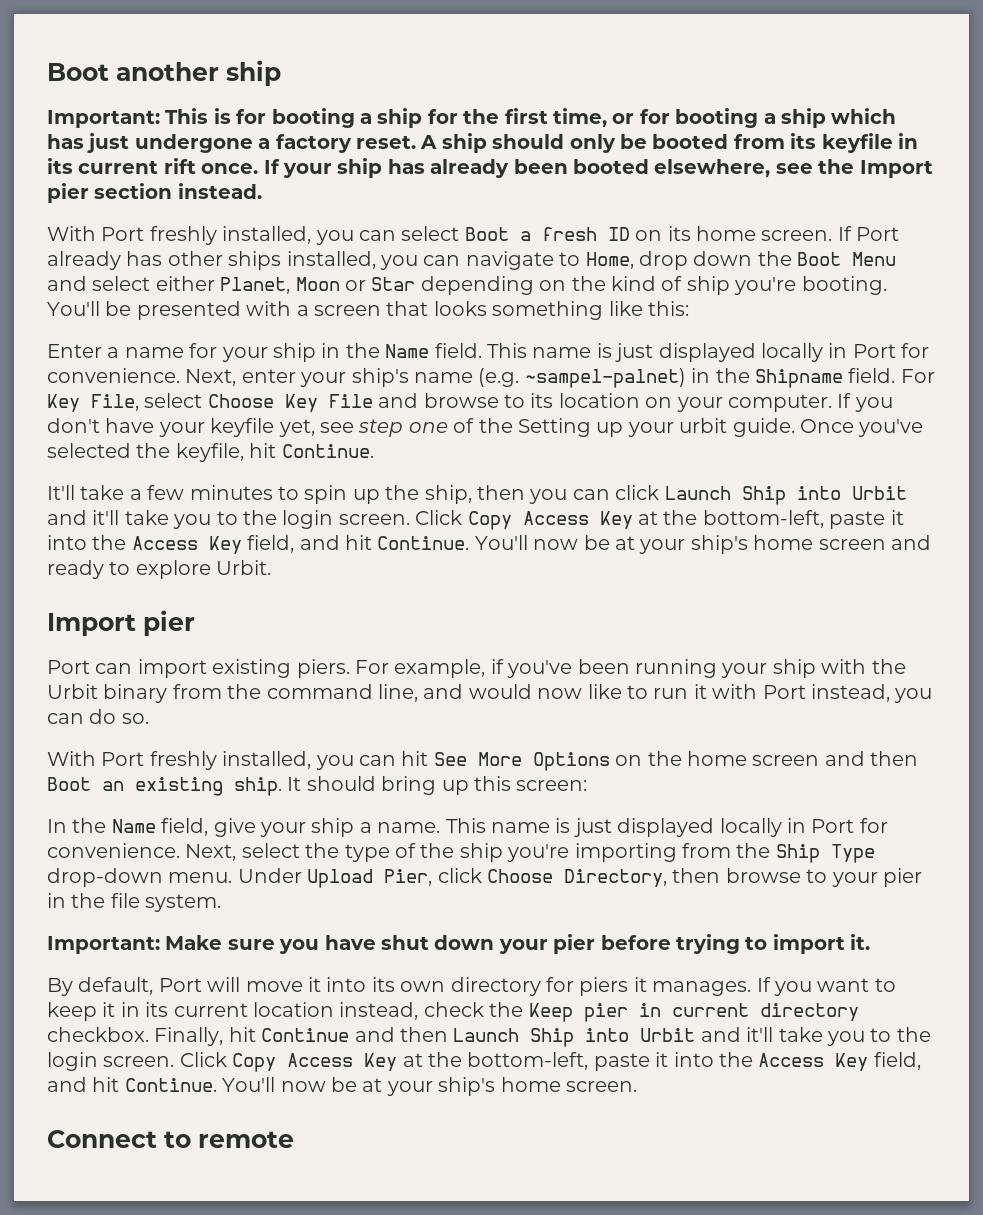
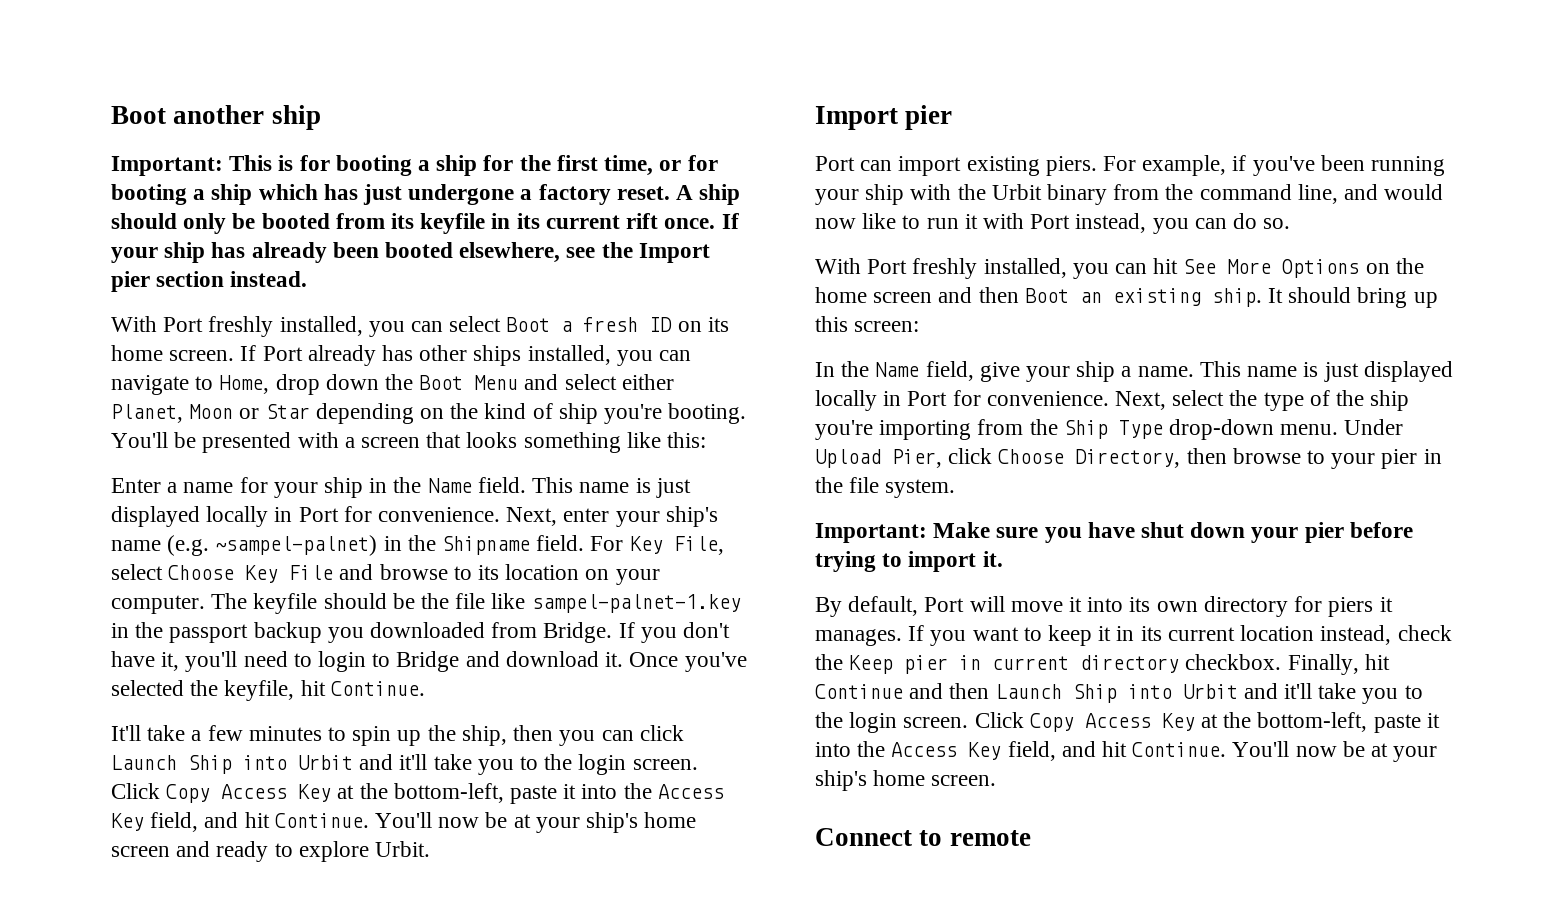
[837,393,893,412] [47,418,795,437] If you don't have your keyfile yet, see step one of the Setting up your urbit guide. -> [211,593,741,614] [111,622,731,643] [111,651,624,672] The keyfile should be the file like sampel-palnet-1.key in the passport backup you downloaded from Bridge. If you don't have it, you'll need to login to Bridge and download it.

